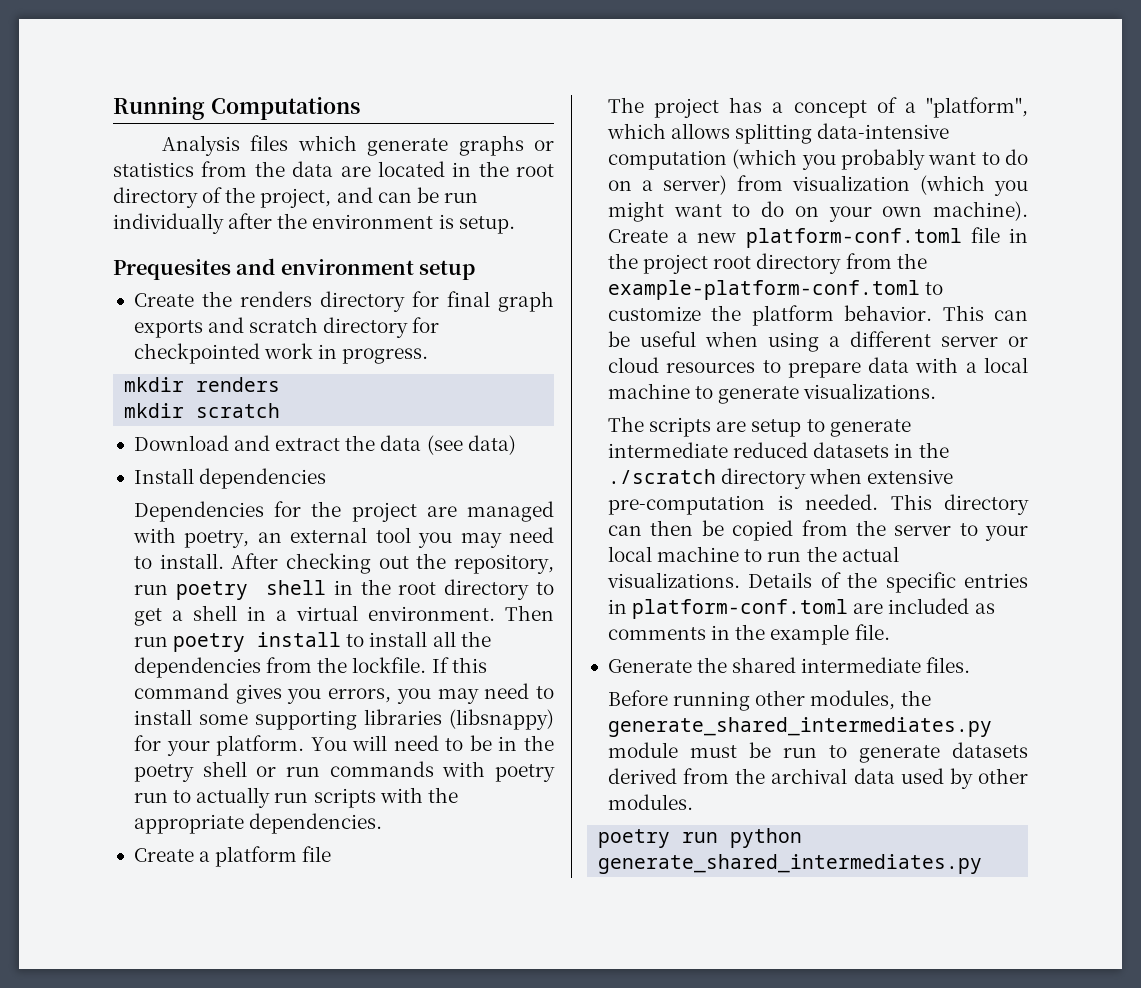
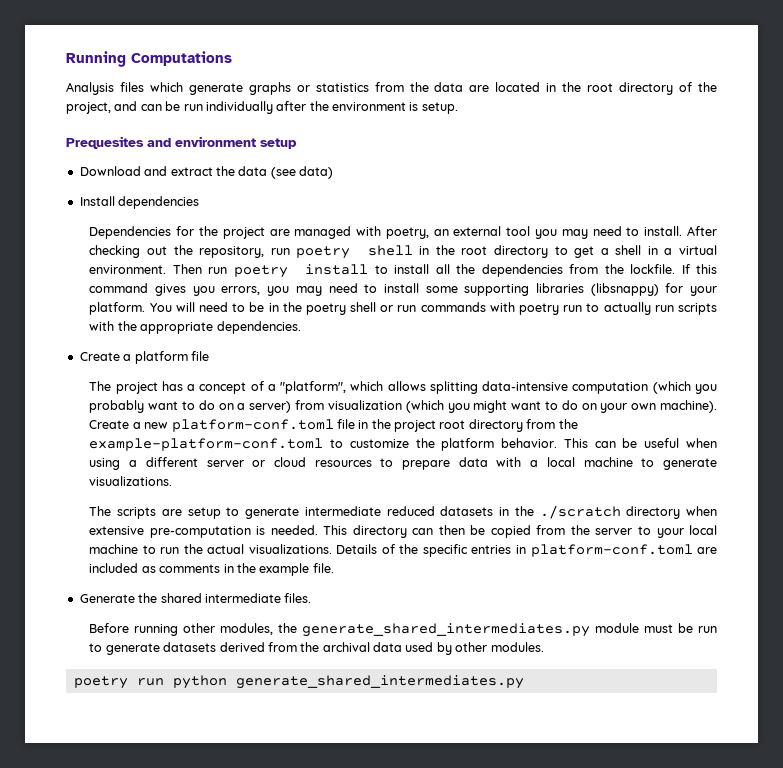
[133,291,554,312] [133,317,440,338] [133,343,429,364] [124,377,281,392] [124,403,281,418] // Create the renders directory for final graph exports and scratch directory for checkpointed work in progress. // mkdir renders // mkdir scratch -> (297, 143) none

